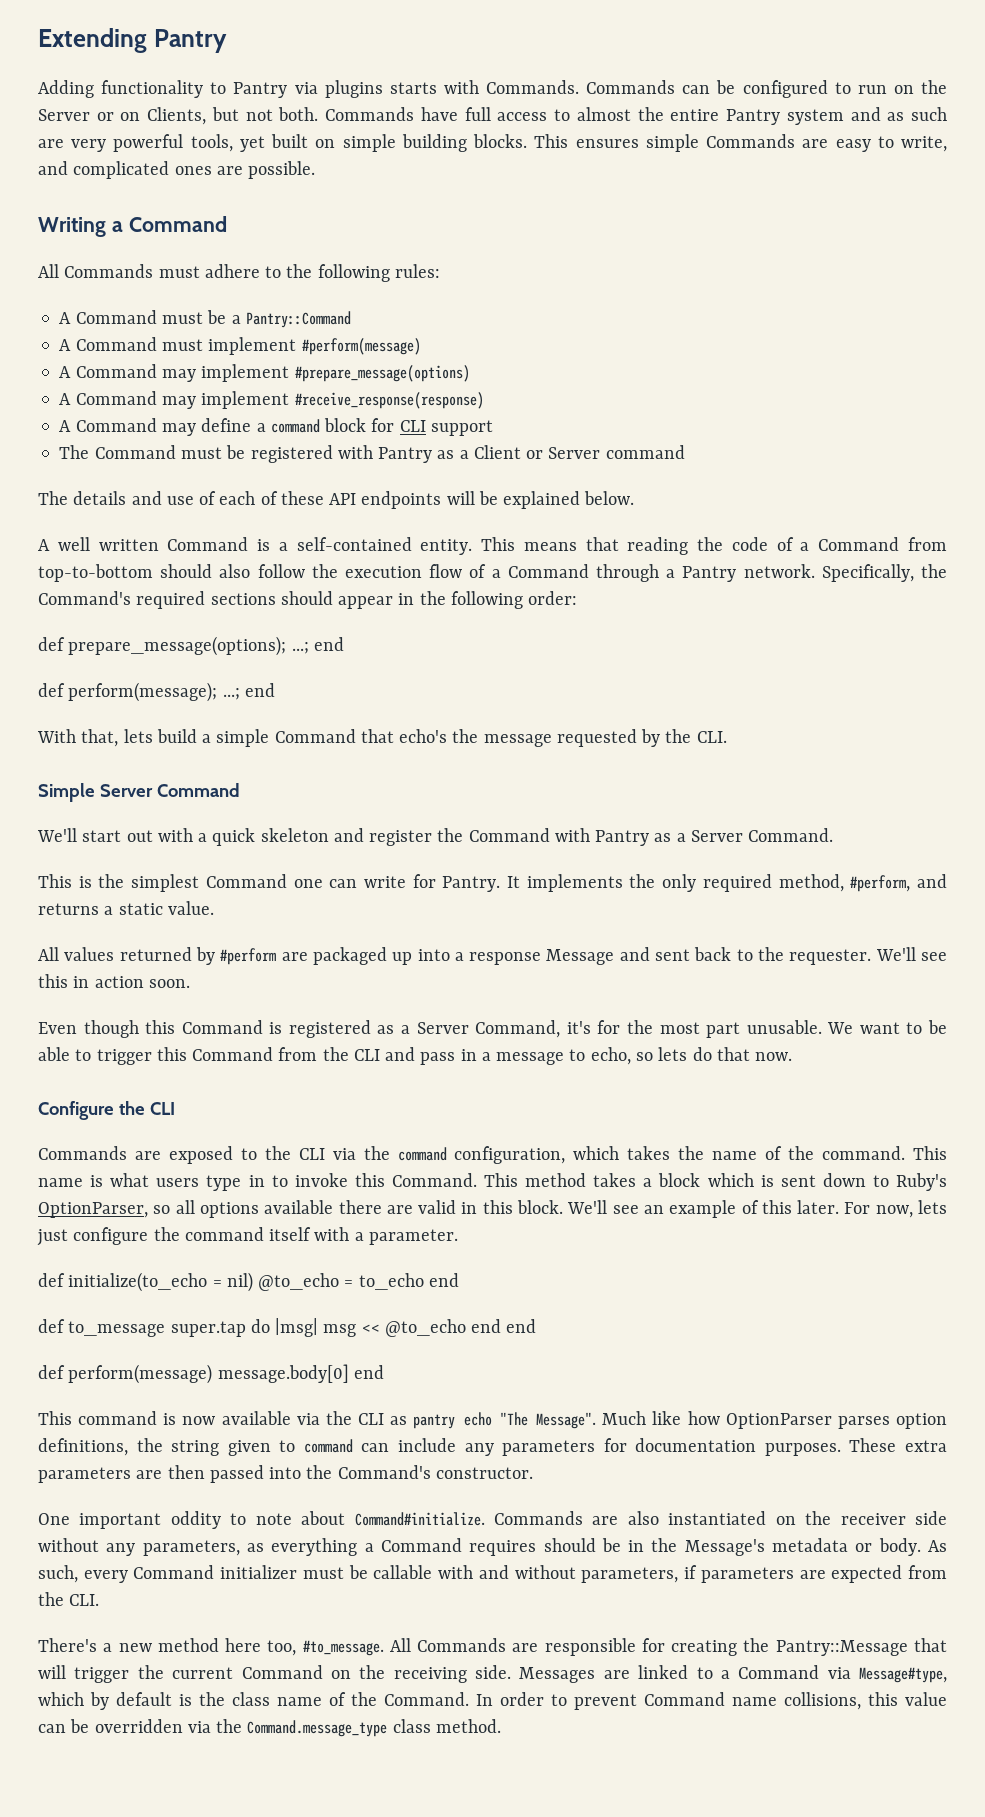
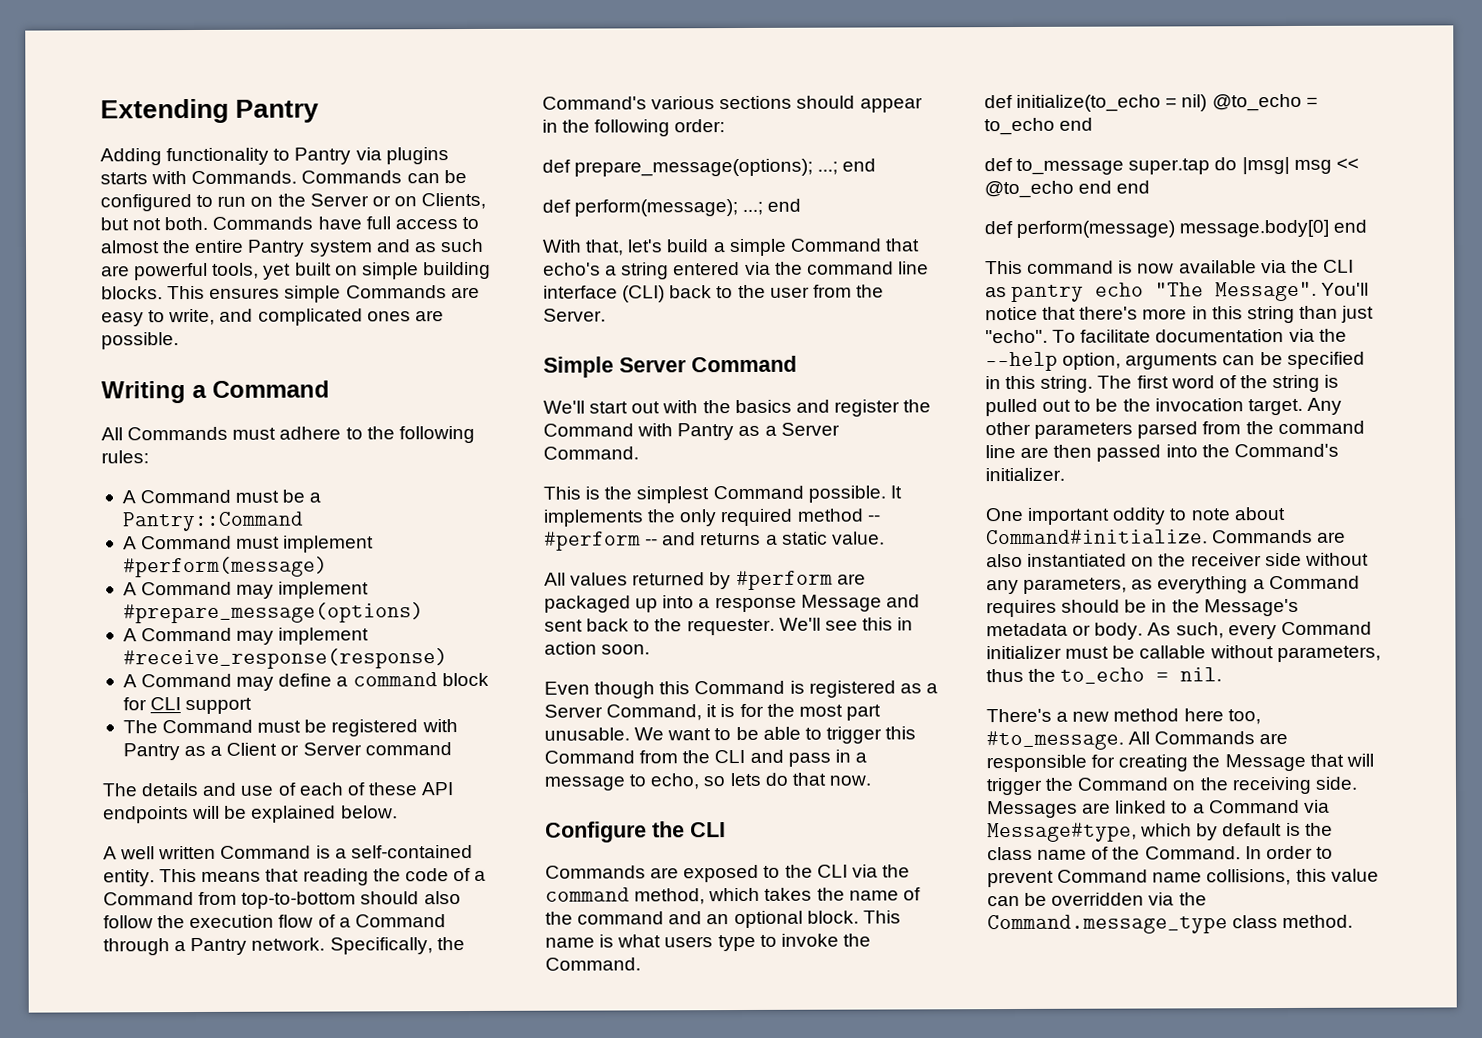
[71,139,107,152] very -> (130, 271) none
[136,591,206,609] required -> [651,96,716,110] various
[123,729,153,743] lets -> [627,239,664,253] let's
[452,729,727,747] the message requested by the CLI. -> [605,261,929,280] [543,284,884,303] [543,308,606,322] a string entered via the command line interface (CLI) back to the user from the Server.
[198,828,329,846] a quick skeleton -> [702,399,792,414] the basics
[293,874,501,892] one can write for Pantry. -> [807,485,886,503] possible.
[778,874,911,892] method, #perform, -> [796,508,881,522] [544,531,659,551] method -- #perform --
[566,1021,591,1034] it's -> [706,704,736,718] it is
[454,1146,566,1164] configuration, -> [634,888,706,905] method,
[822,1146,906,1160] command. -> [577,910,859,929] command and an optional block.
[248,1175,265,1187] in -> (756, 943) none
[354,1173,948,1191] [38,1200,947,1218] [37,1227,458,1246] this Command. This method takes a block which is sent down to Ruby's OptionParser, so all options available there are valid in this block. We'll see an example of this later. For now, lets just configure the command itself with a parameter. -> [842,933,871,947] [545,957,641,971] the Command.
[602,1411,948,1429] [38,1438,947,1456] [38,1467,131,1483] Much like how OptionParser parses option definitions, the string given to command can include any parameters for documentation purposes. These extra parameters -> [1321,282,1370,296] [985,305,1375,324] [985,328,1347,344] [985,351,1365,372] [985,374,1340,393] [985,397,1342,417] [985,420,1365,439] [985,444,1016,459] You'll notice that there's more in this string than just "echo". To facilitate documentation via the --help option, arguments can be specified in this string. The first word of the string is pulled out to be the invocation target. Any other parameters parsed from the command line
[435,1467,533,1479] constructor. -> [985,467,1065,482] initializer.
[438,1565,948,1583] [38,1592,100,1606] with and without parameters, if parameters are expected from the CLI. -> [1209,645,1381,663] [986,667,1223,684] without parameters, thus the to_echo = nil.
[775,1640,908,1656] Pantry::Message -> [1224,753,1306,772] Message
[172,1667,234,1679] current -> (1074, 784) none

